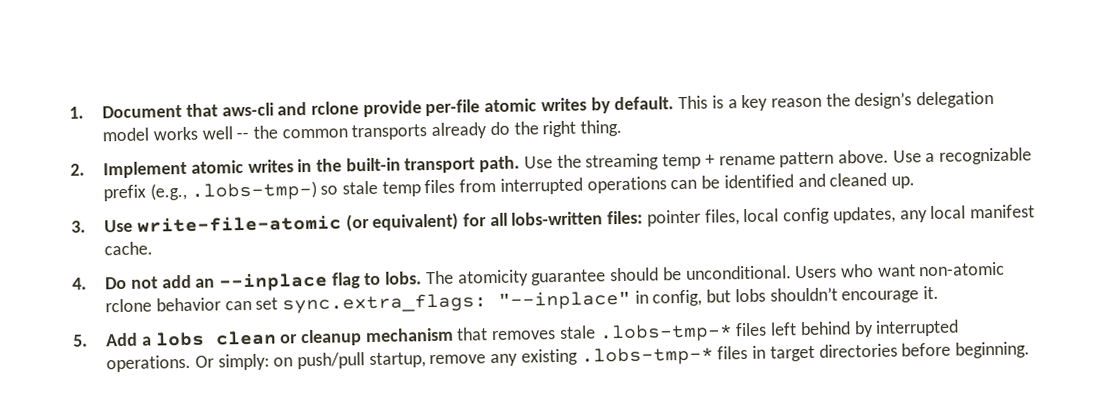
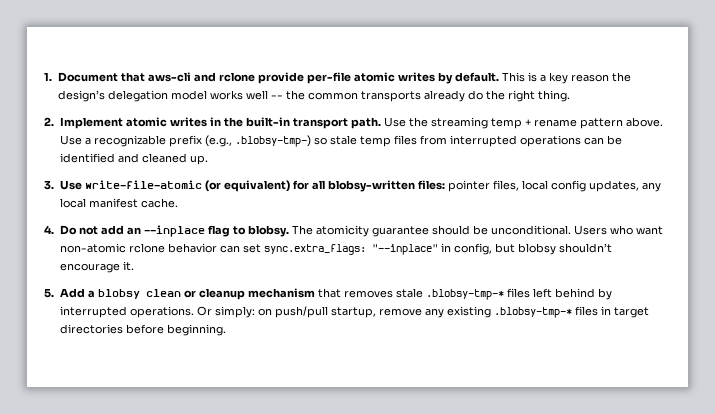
[190,180,317,201] .lobs-tmp-) -> [234,135,311,147] .blobsy-tmp-)
[511,211,604,226] lobs-written -> [327,180,415,192] blobsy-written
[385,271,423,285] lobs. -> [247,225,289,237] blobsy.
[734,288,766,303] lobs -> [517,243,556,255] blobsy
[155,331,205,347] lobs -> [97,289,140,299] blobsy
[598,323,733,343] .lobs-tmp-* -> [425,289,504,300] .blobsy-tmp-*
[580,346,714,366] .lobs-tmp-* -> [493,307,572,318] .blobsy-tmp-*

